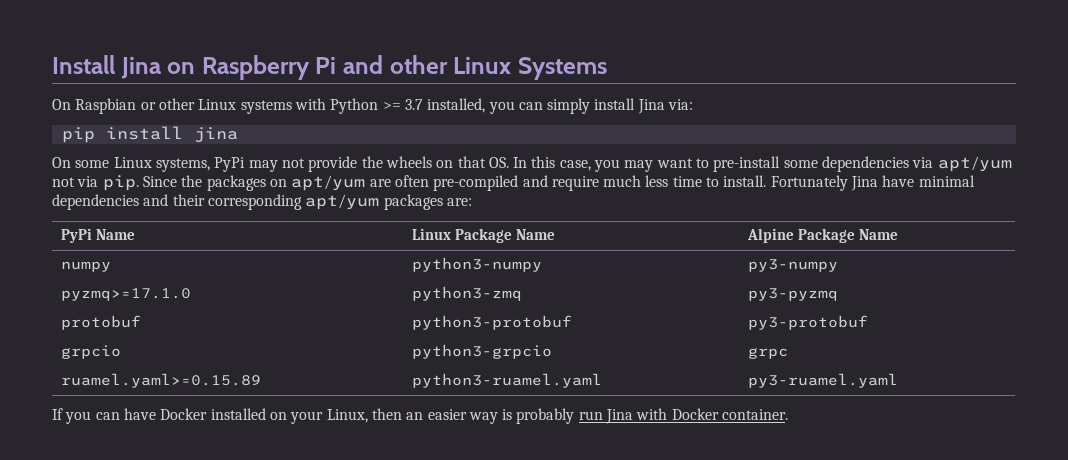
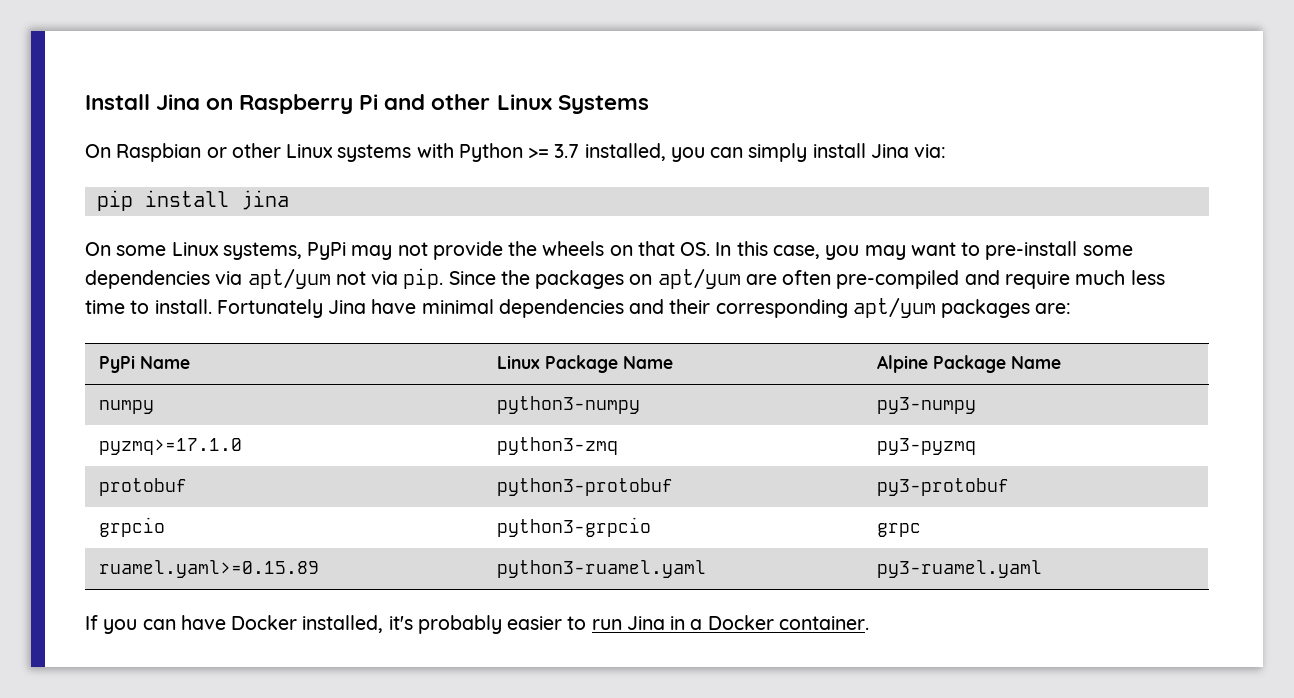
[210,408,668,424] installed on your Linux, then an easier way is probably run Jina with -> [302,615,703,634] installed, it's probably easier to run Jina in a

